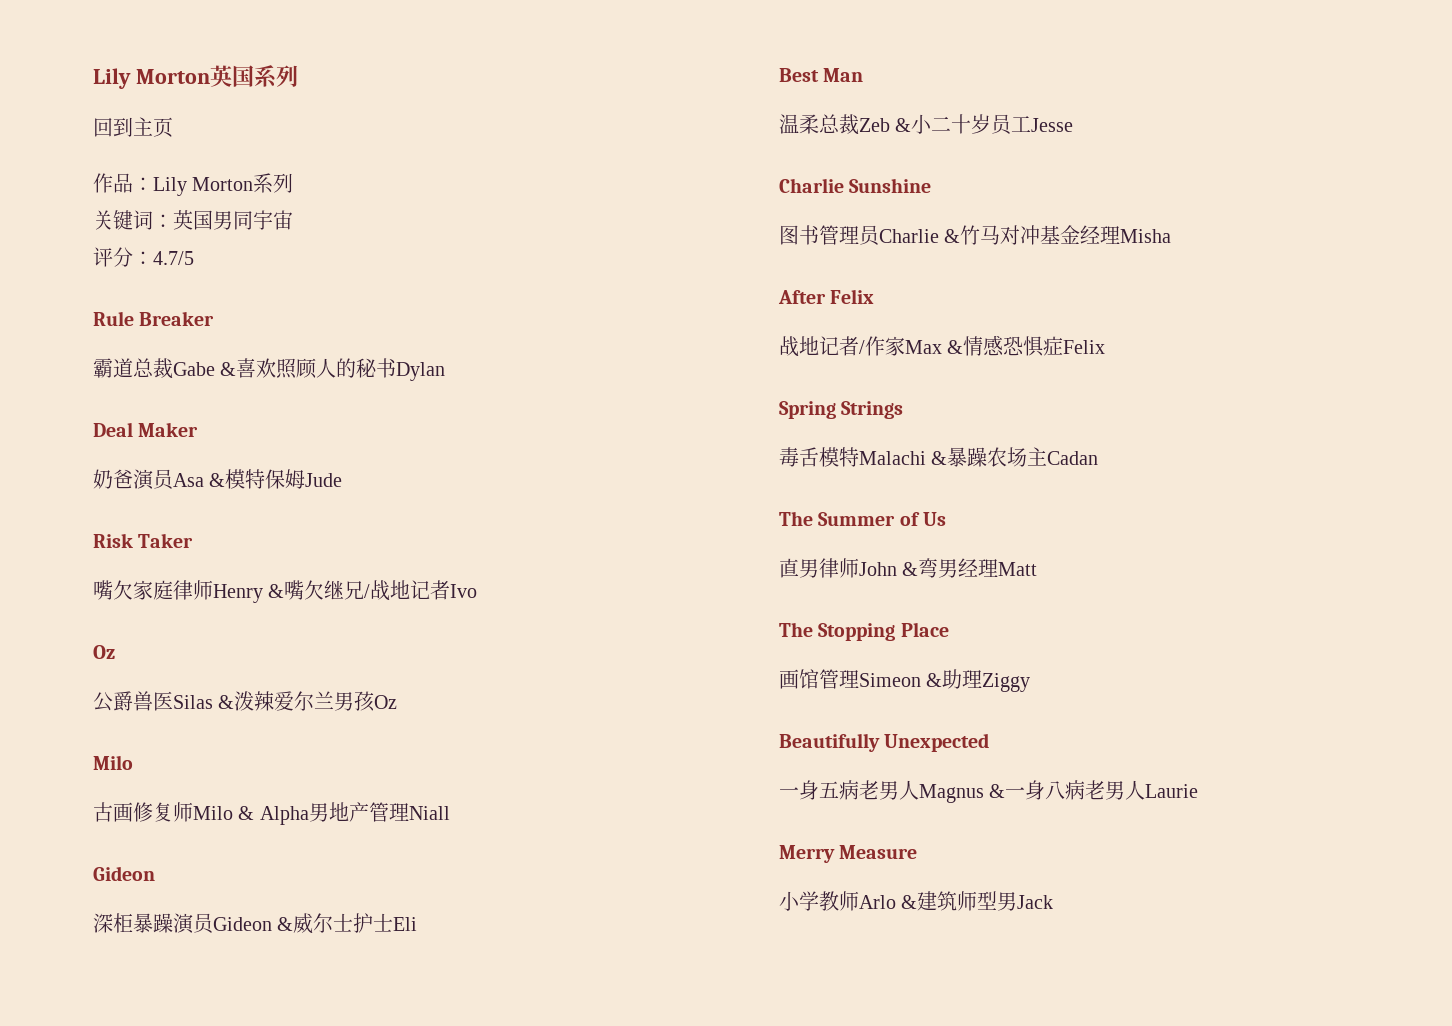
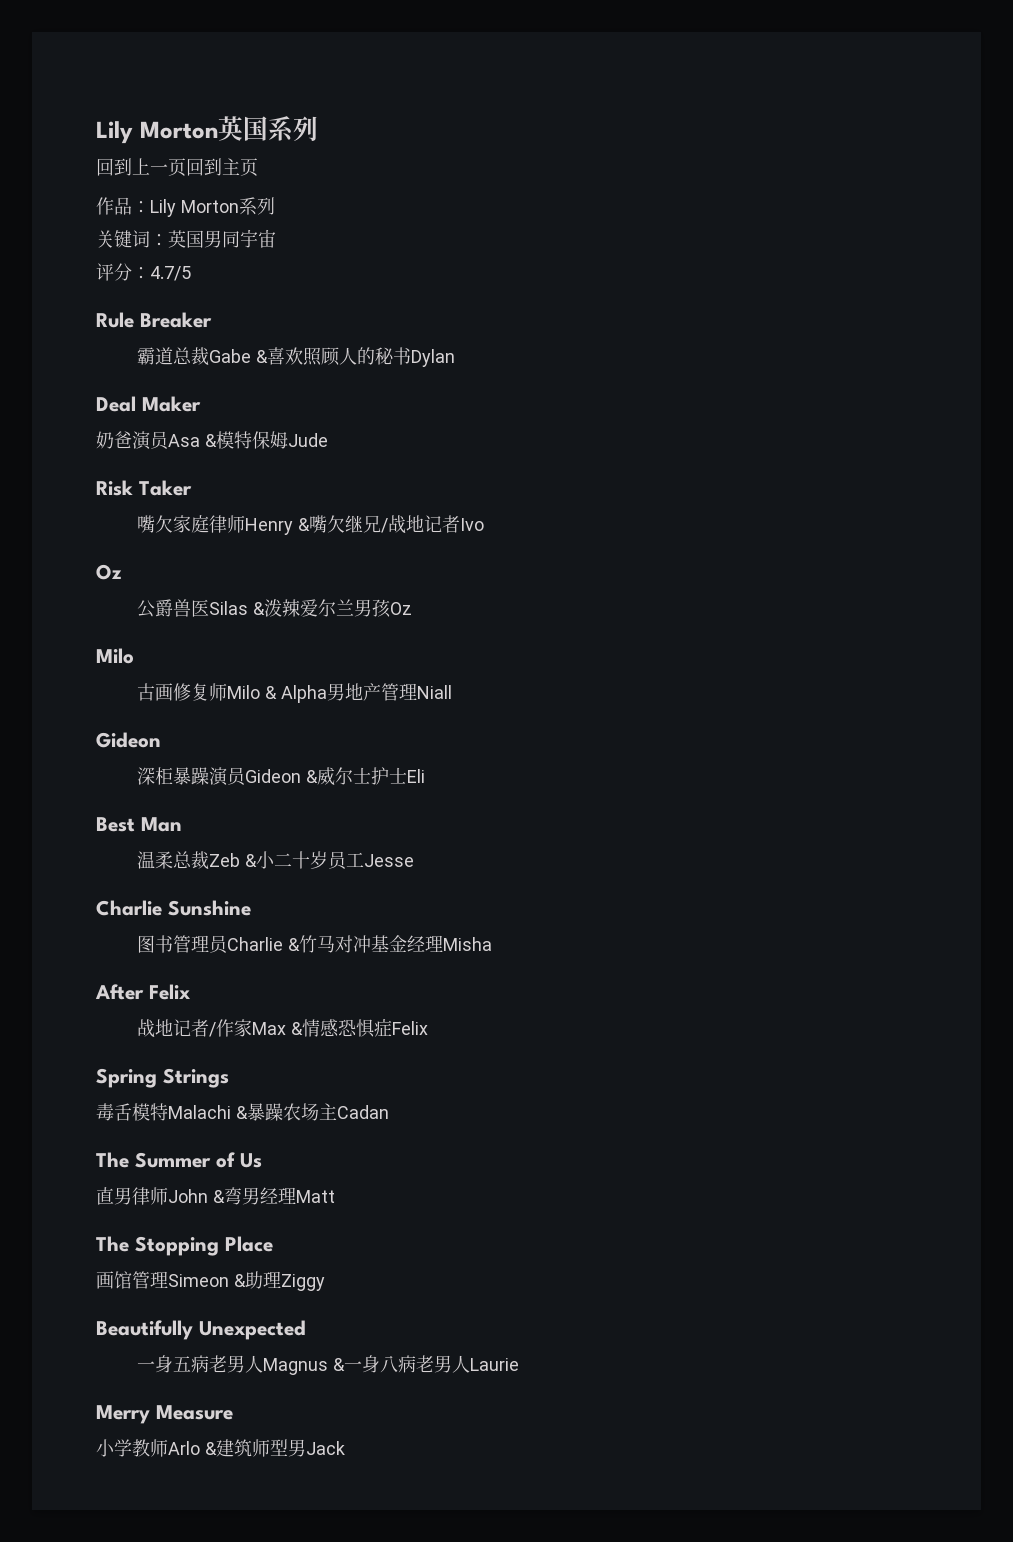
(133, 127) none -> [132,158,222,177] 上一页回到

